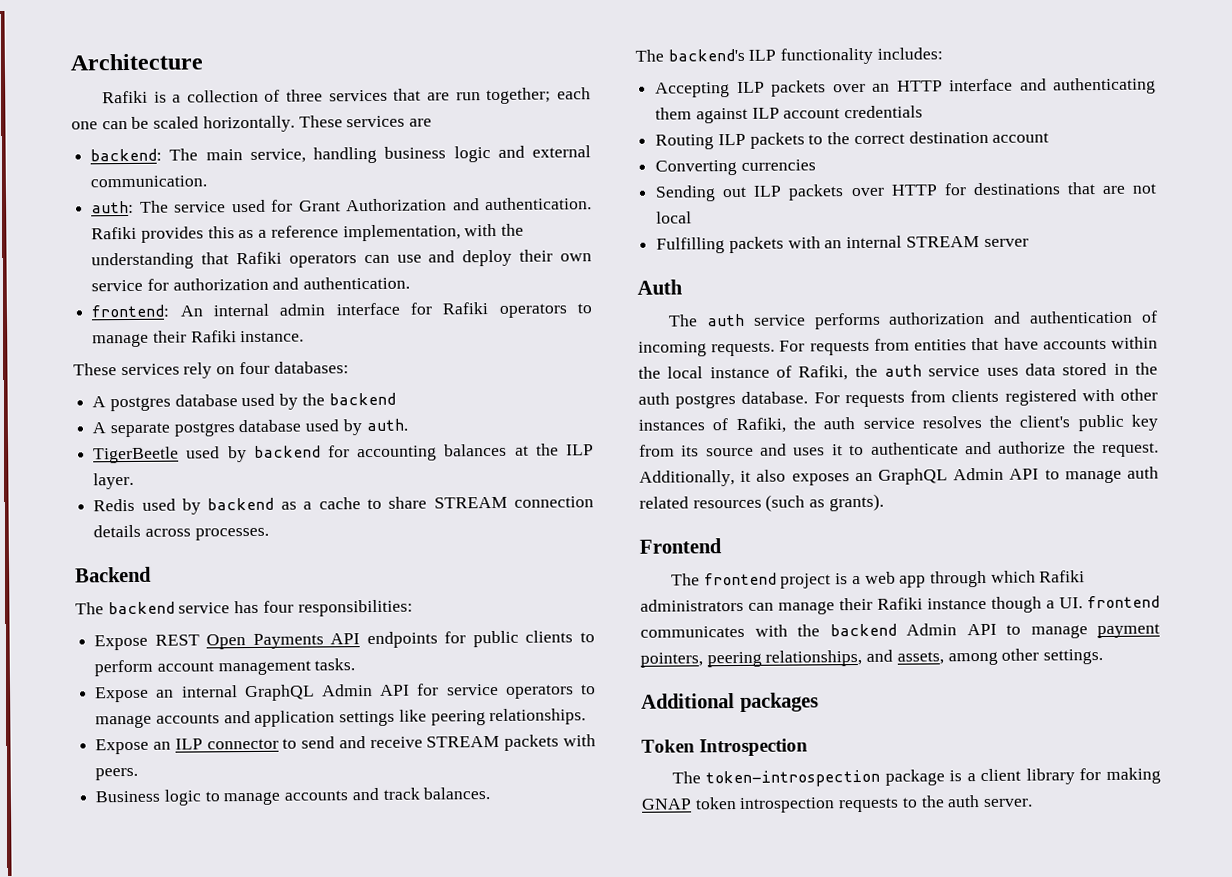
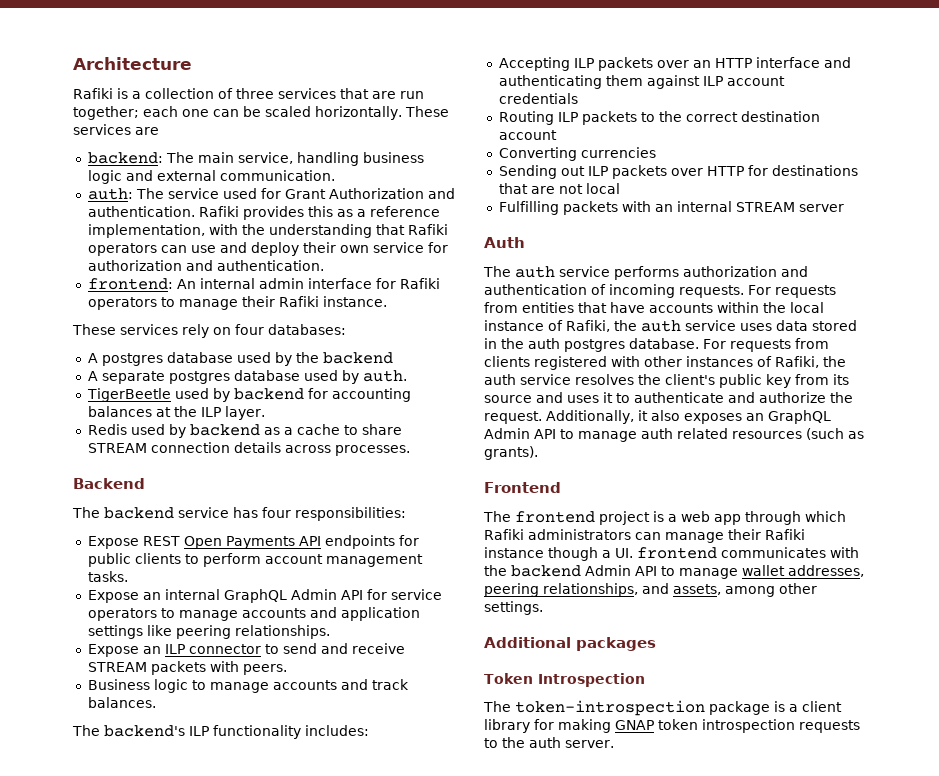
[1097,623,1160,639] [640,652,703,668] payment pointers, -> [742,565,864,577] wallet addresses,

